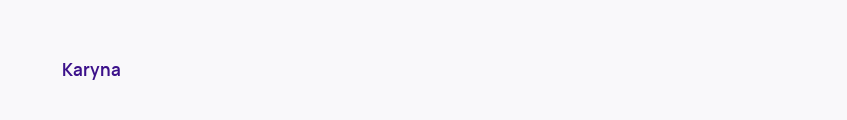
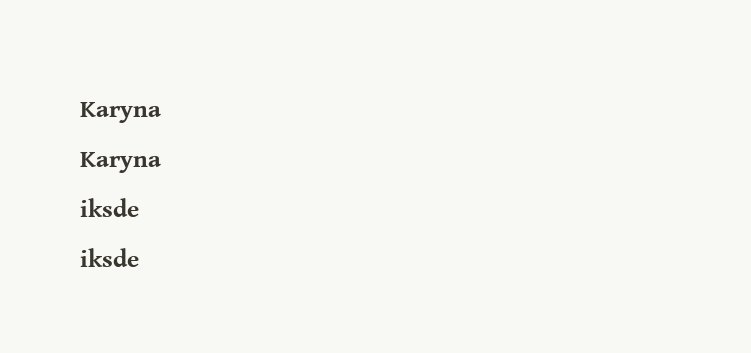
[62,63,121,80] Karyna -> [80,102,161,123] [80,152,161,173] [80,198,139,217] [80,248,139,267] Karyna // Karyna // iksde // iksde

